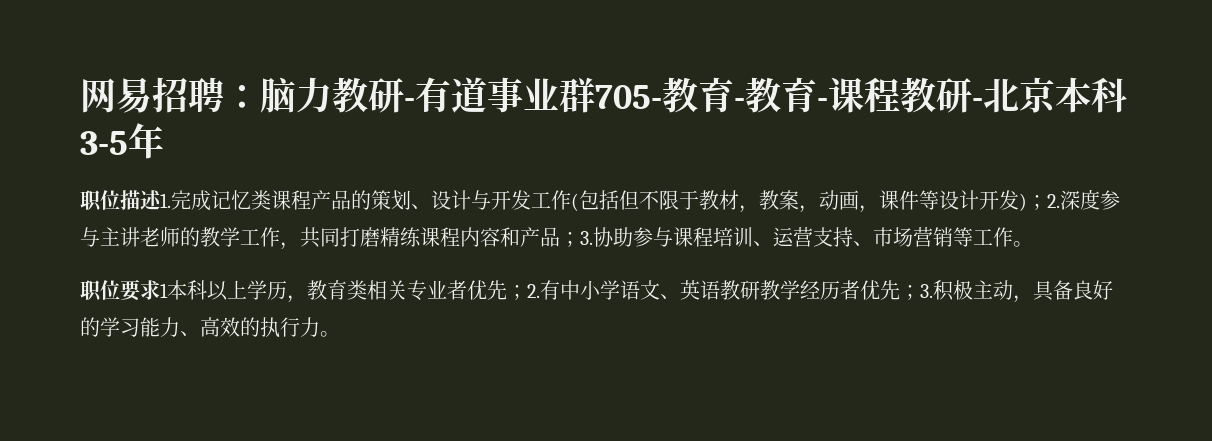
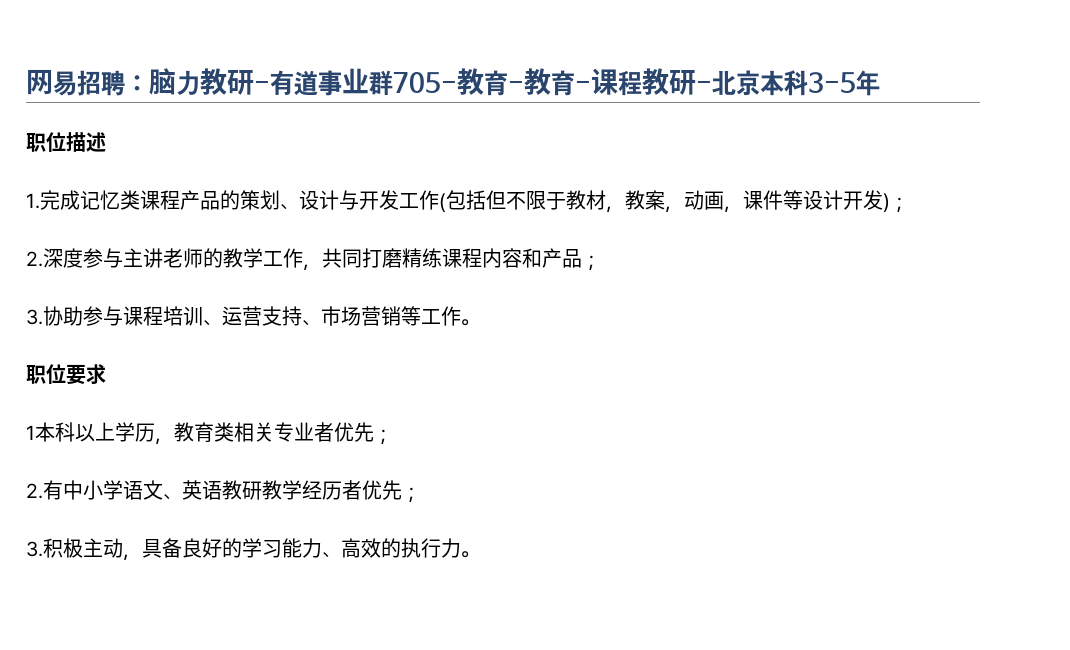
(162, 200) none -> (106, 142) //
(1047, 202) none -> (909, 205) //
(580, 239) none -> (601, 263) //
(160, 290) none -> (106, 374) //
(527, 292) none -> (393, 437) //
(920, 292) none -> (421, 495) //

